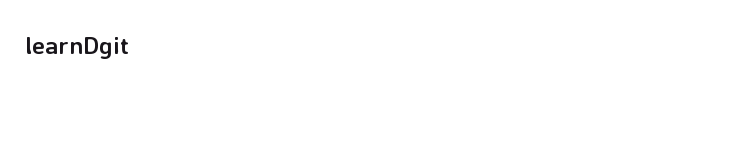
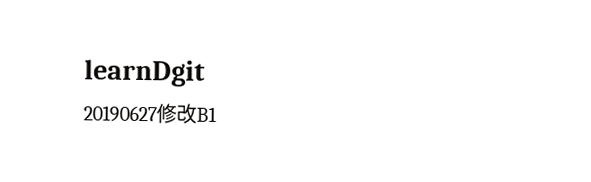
(129, 48) none -> [83,103,217,124] // 20190627修改B1

